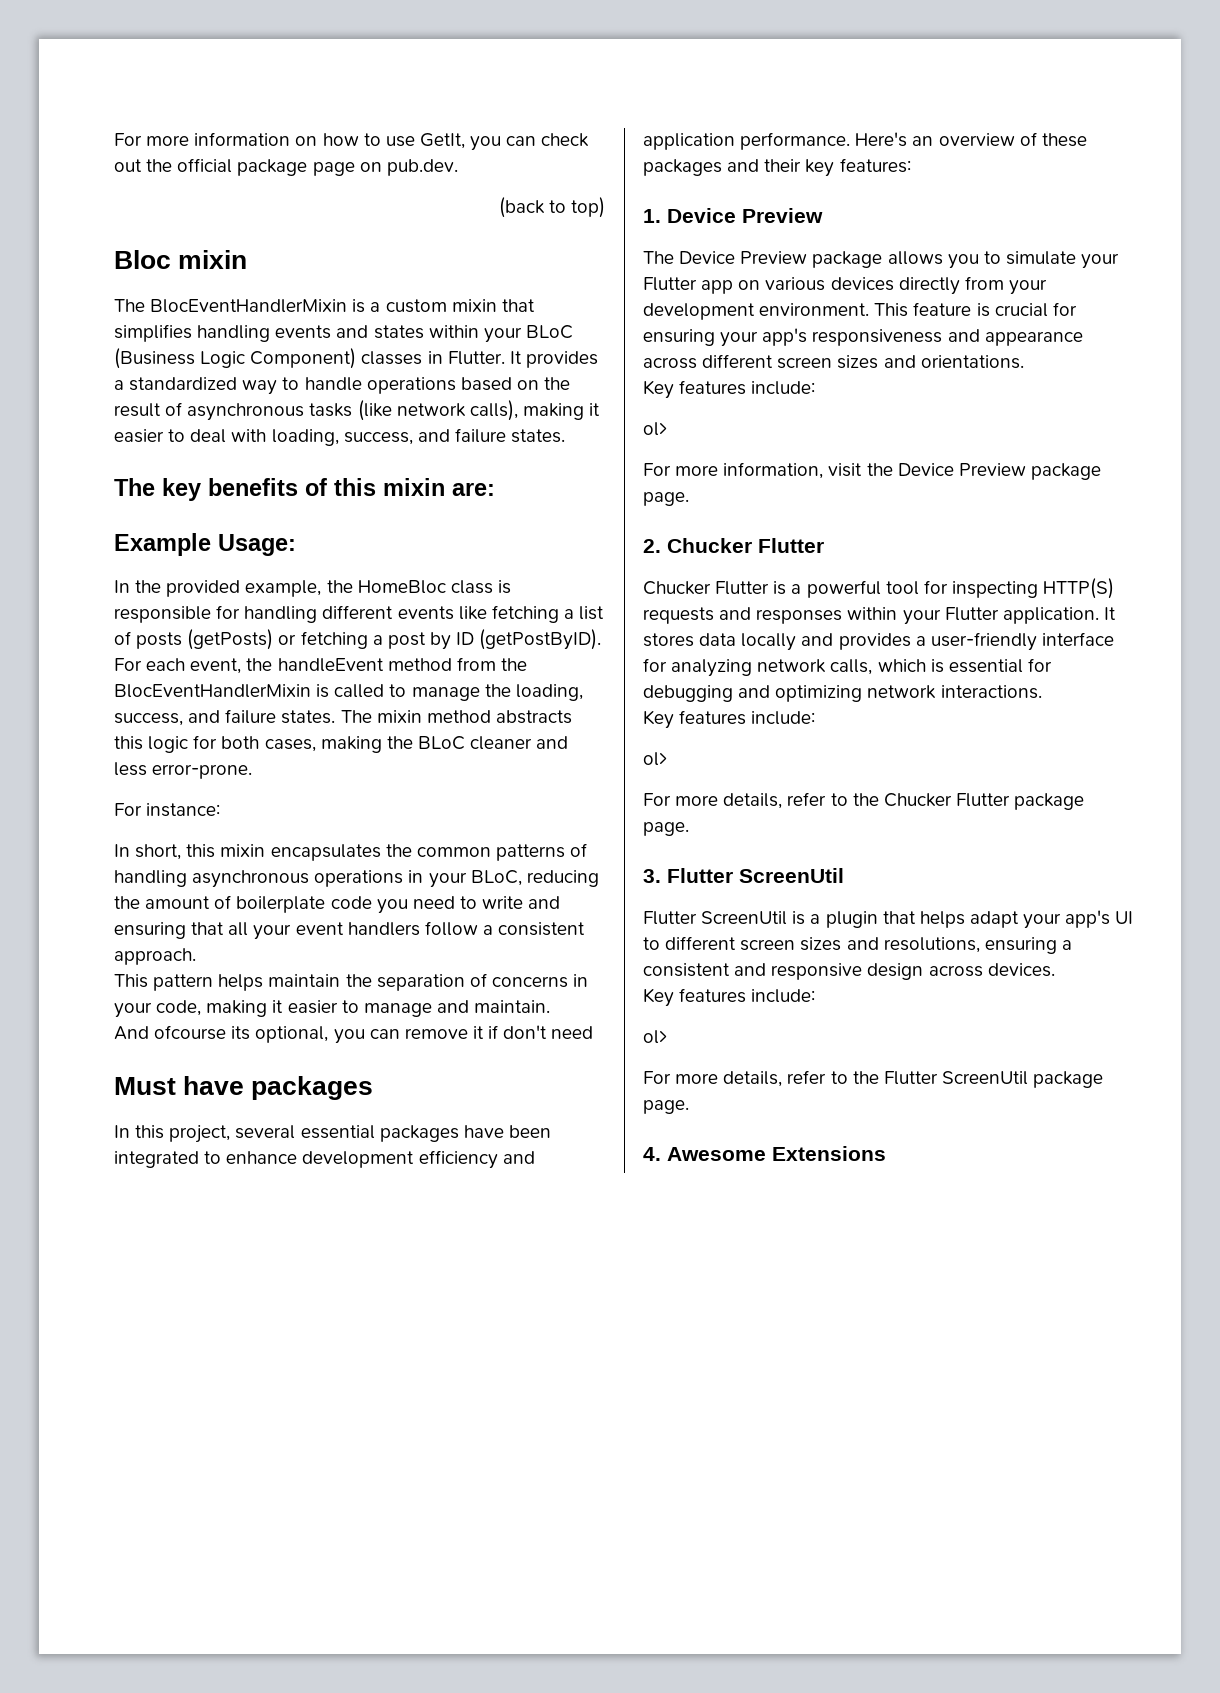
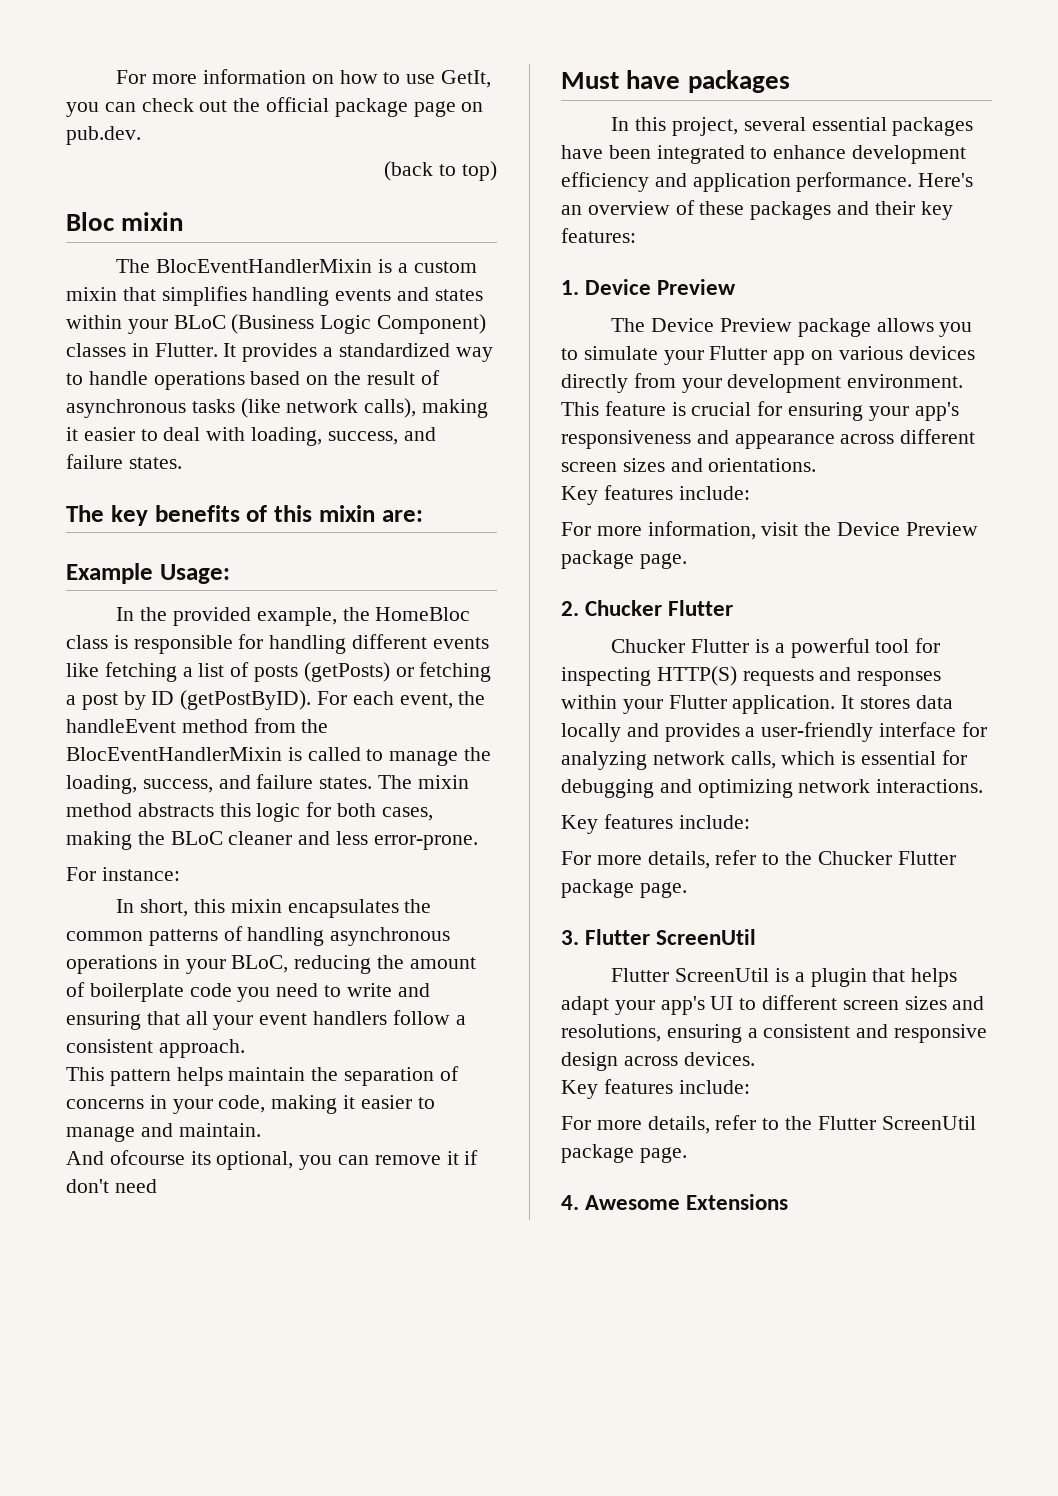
[643,422,667,436] // ol> -> (750, 493) none
[643,752,667,766] // ol> -> (750, 822) none
[643,1030,667,1044] // ol> -> (750, 1087) none

